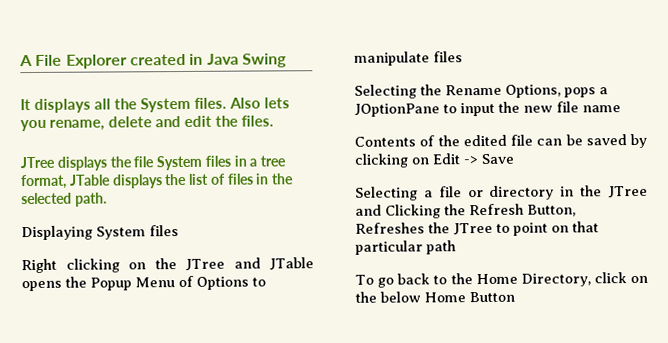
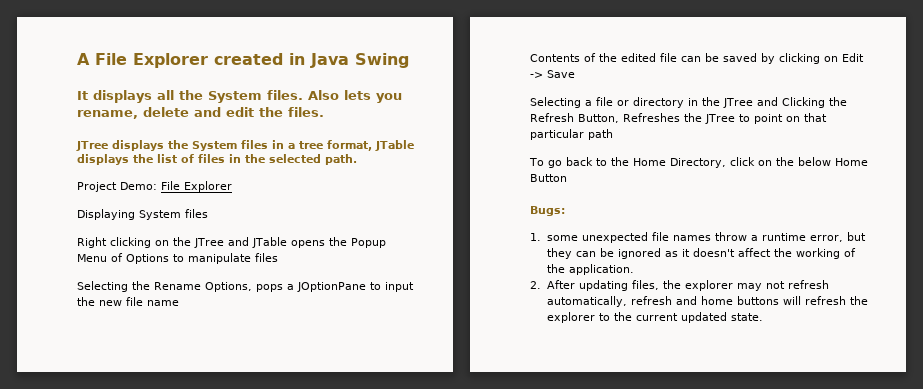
[133,156,155,168] file -> (188, 144) none
(107, 199) none -> [77,181,232,192] // Project Demo: File Explorer
(515, 297) none -> [530,206,565,216] [530,232,866,243] [546,248,856,259] [546,264,634,275] [530,280,829,291] [546,296,868,307] [546,312,763,323] // Bugs: // 1. some unexpected file names throw a runtime error, but they can be ignored as it doesn't affect the working of the application. // 2. After updating files, the explorer may not refresh automatically, refresh and home buttons will refresh the explorer to the current updated state.

